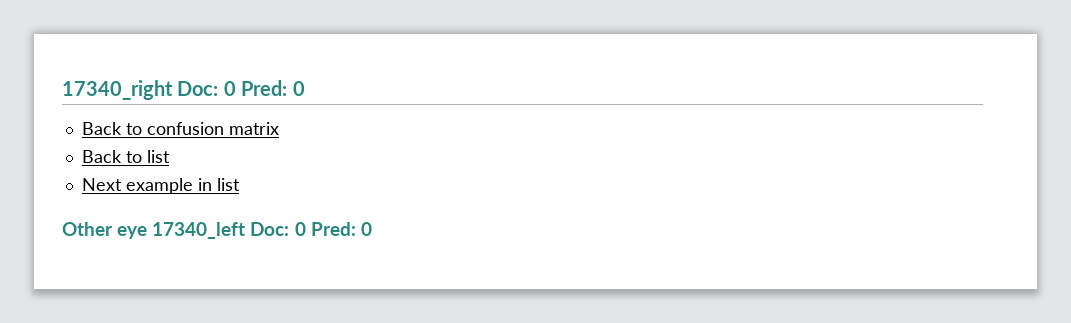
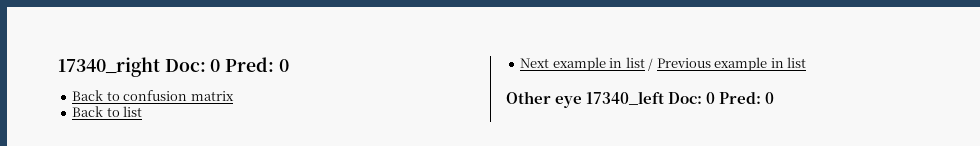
(240, 184) none -> [648,57,807,71] / Previous example in list

